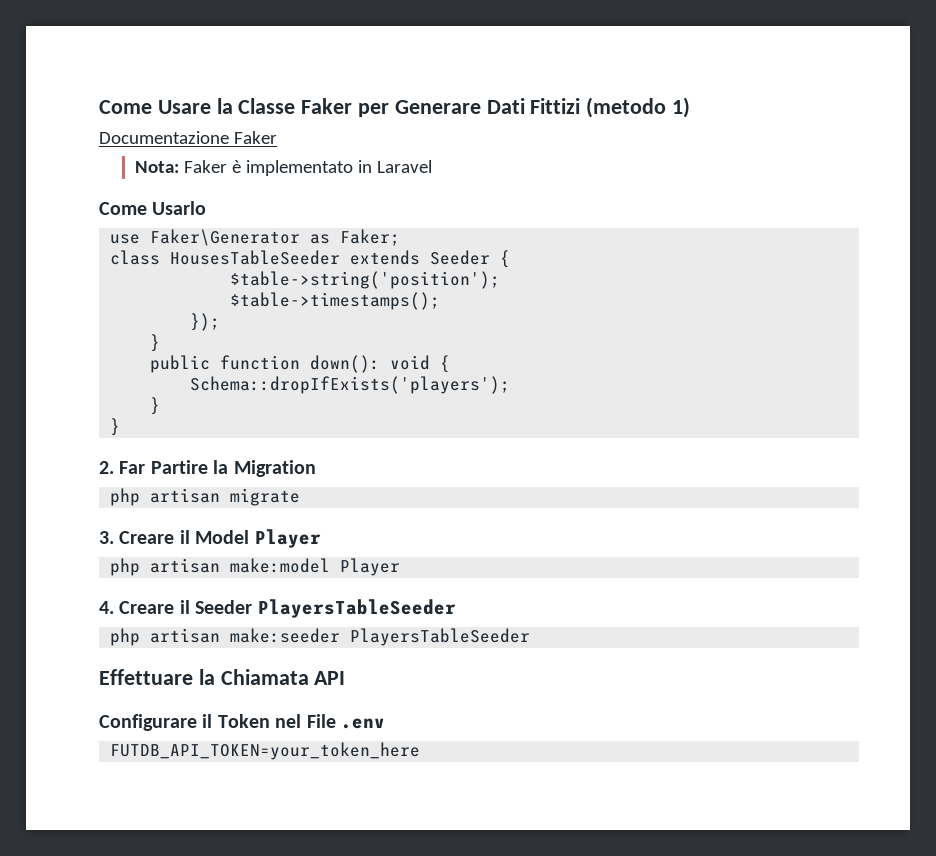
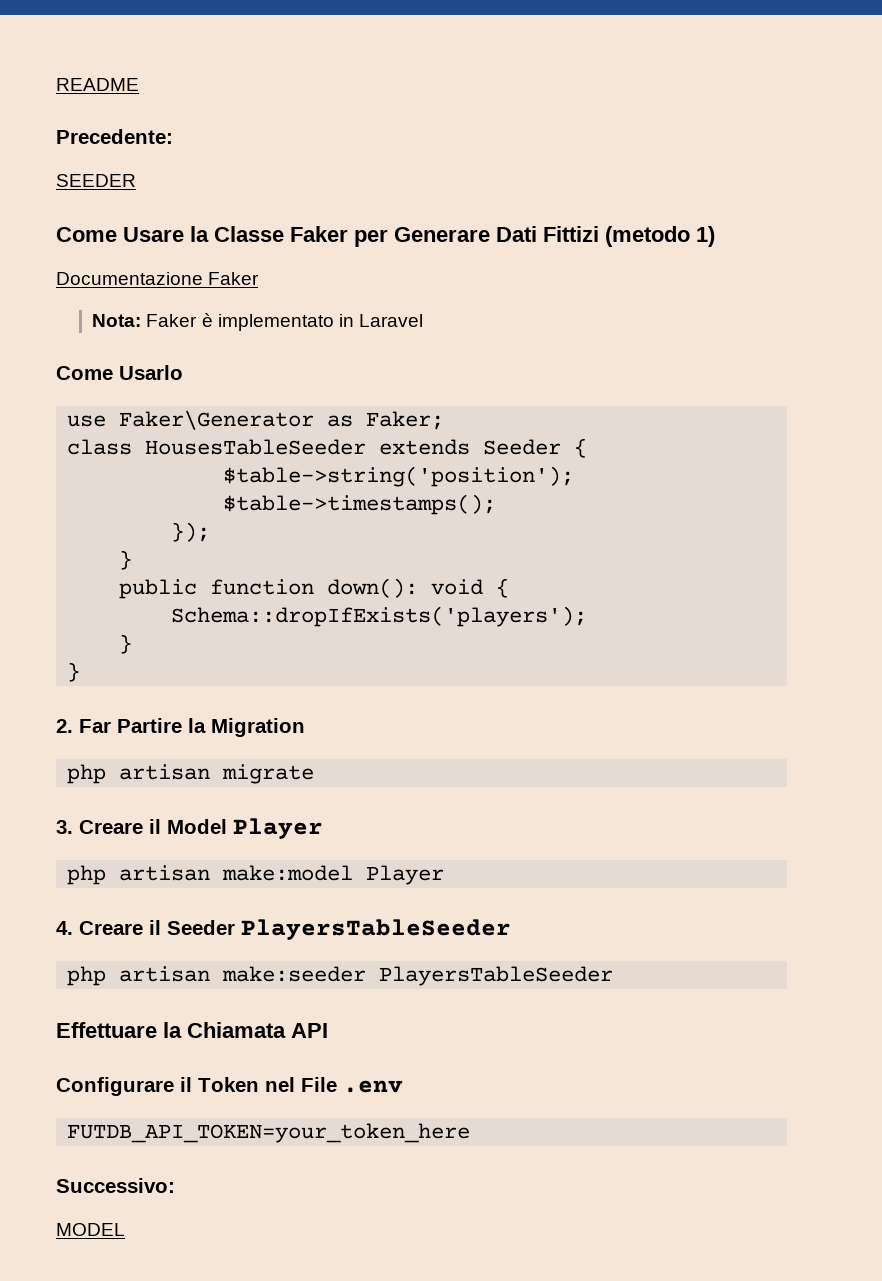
(99, 107) none -> [56,78,139,91] [56,129,173,144] [56,174,136,187] README // Precedente: // SEEDER //
(421, 751) none -> [56,1178,175,1193] [56,1223,125,1236] // Successivo: // MODEL

